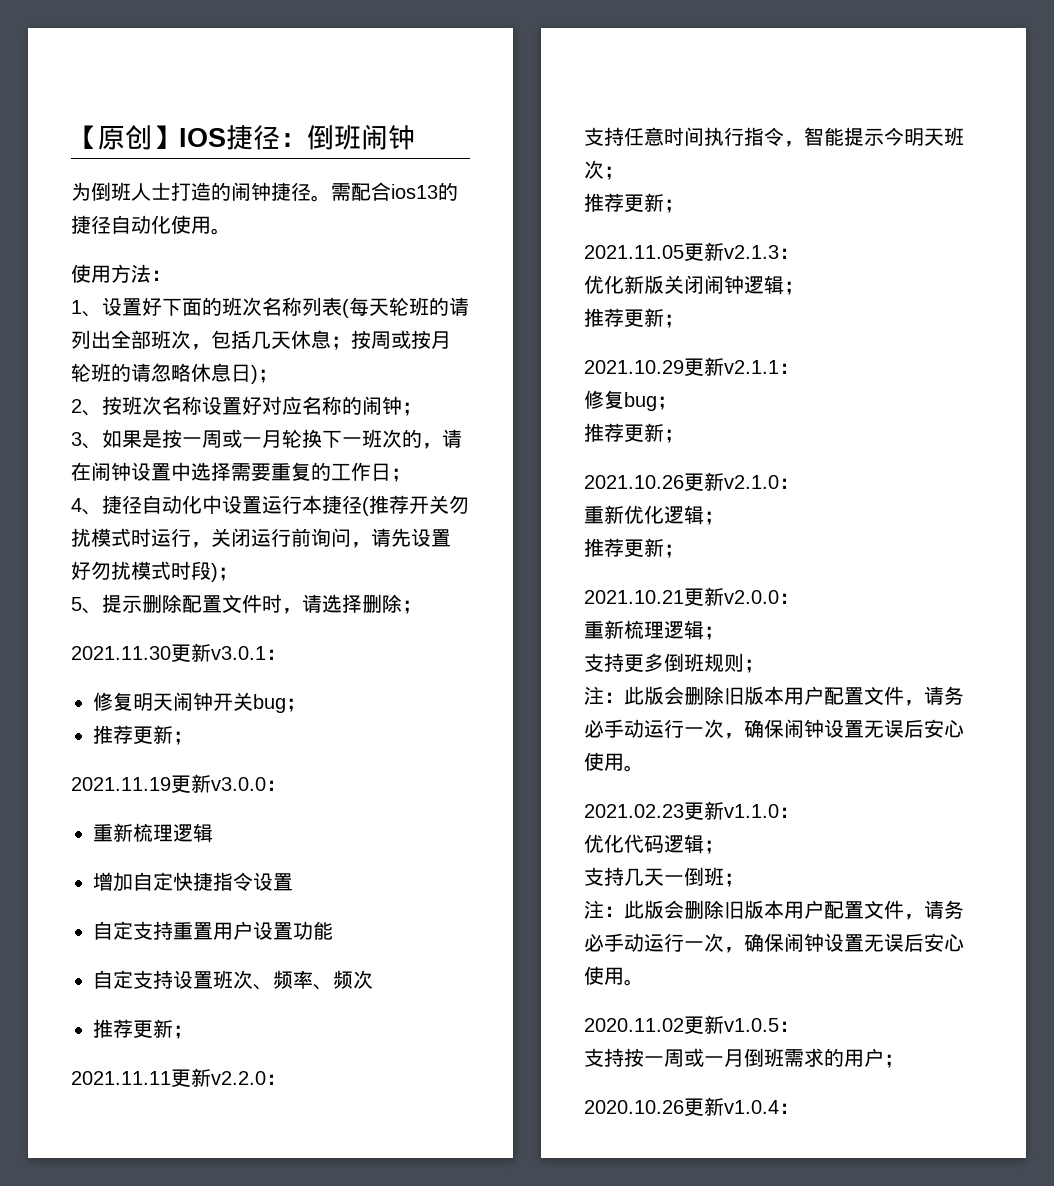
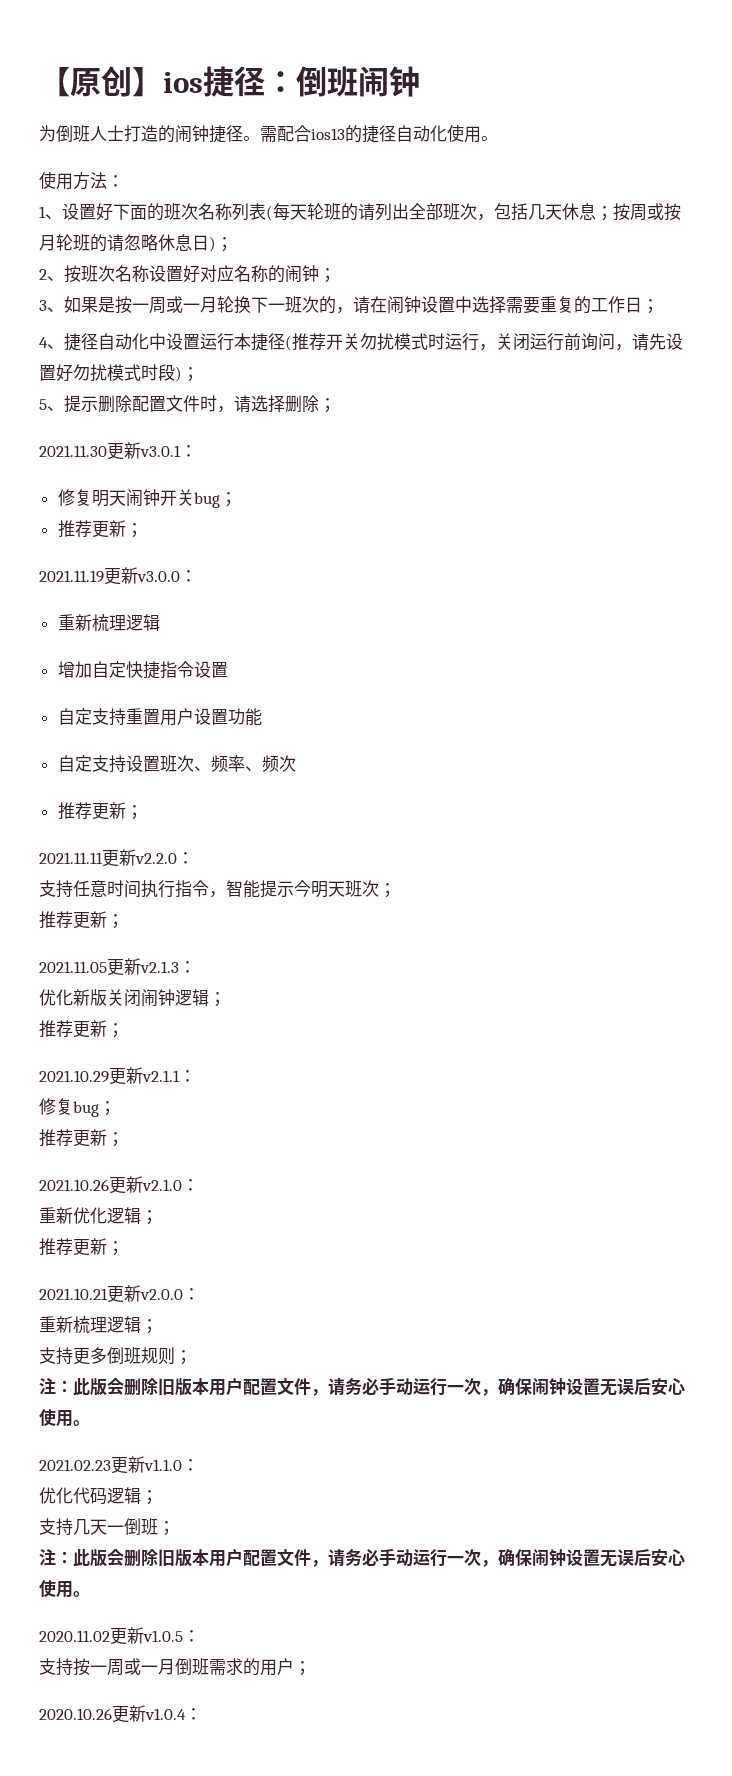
[179,128,226,147] IOS -> [163,72,203,93] ios

